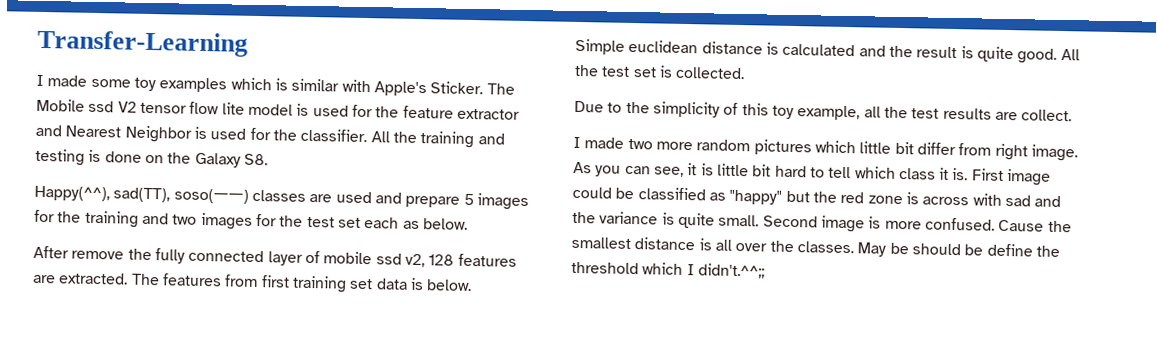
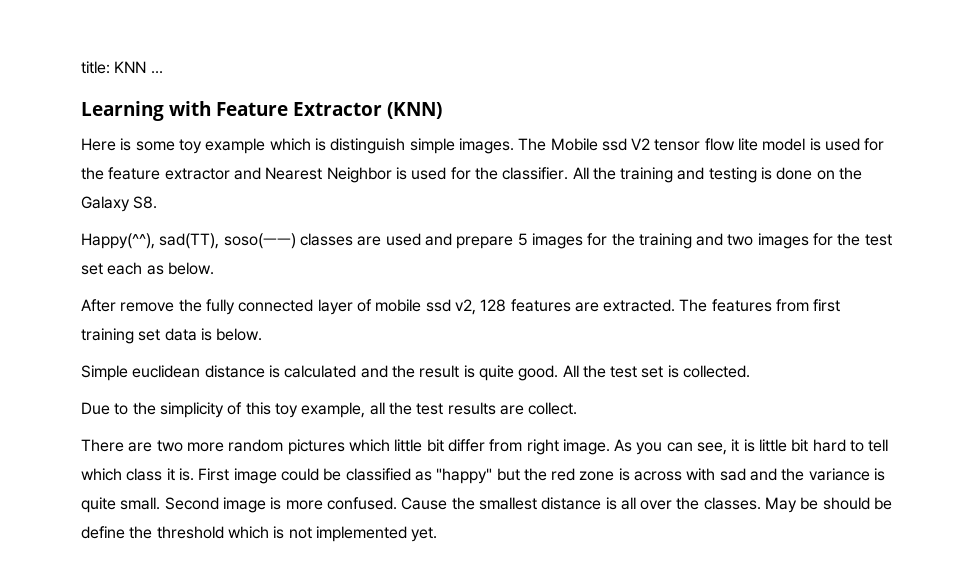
[37,29,248,57] [36,74,88,87] Transfer-Learning // I made -> [81,61,163,74] [81,101,442,121] [81,138,132,151] title: KNN ... // Learning with Feature Extractor (KNN) // Here is
[159,77,484,97] examples which is similar with Apple's Sticker. -> [205,138,514,154] example which is distinguish simple images.
[573,136,625,149] I made -> [81,439,153,452] There are
[686,263,765,279] I didn't.^^;; -> [273,526,438,542] is not implemented yet.

